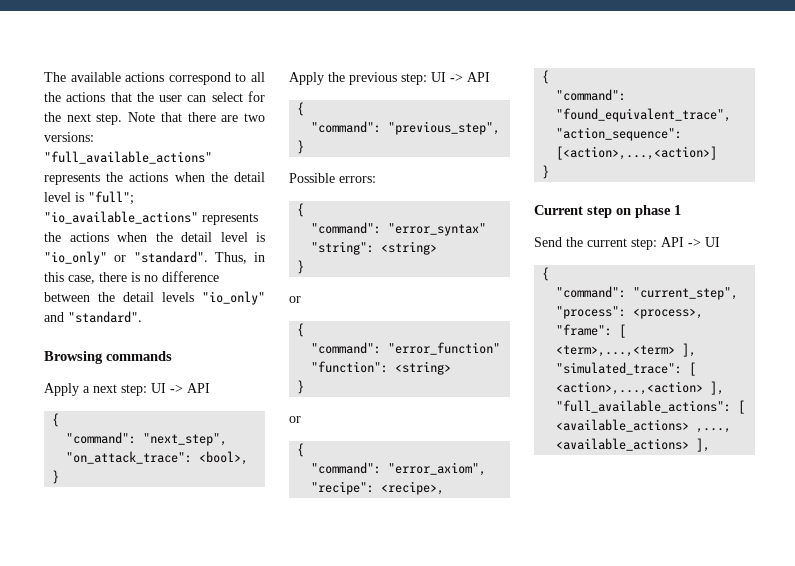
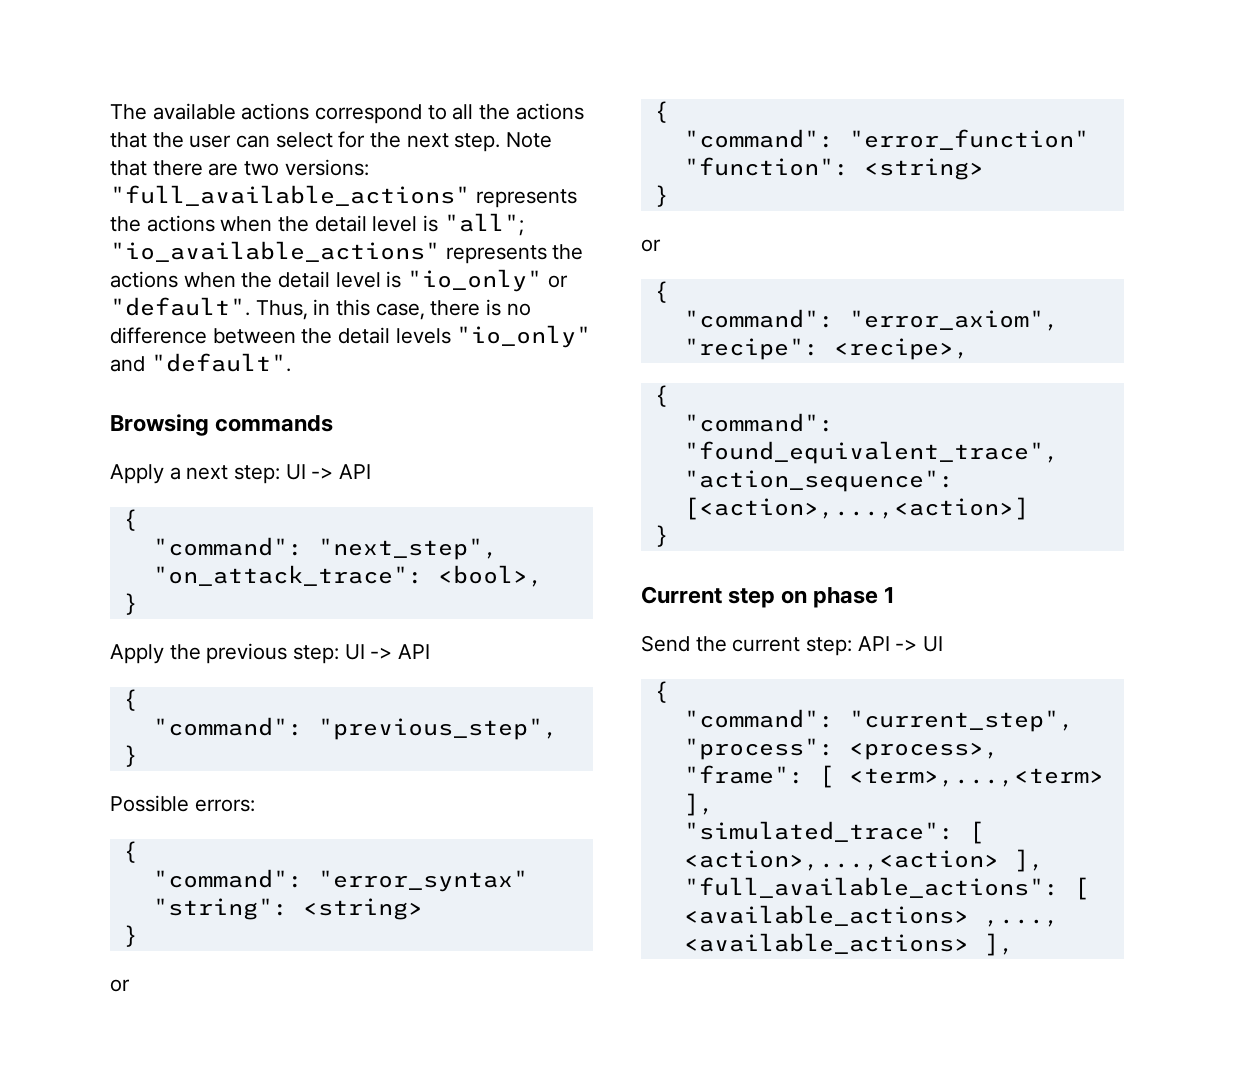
[88,191,134,205] "full"; -> [443,213,524,236] "all";
[133,251,208,263] "standard". -> [110,297,250,316] "default".
[68,311,142,323] "standard". -> [150,353,291,372] "default".

